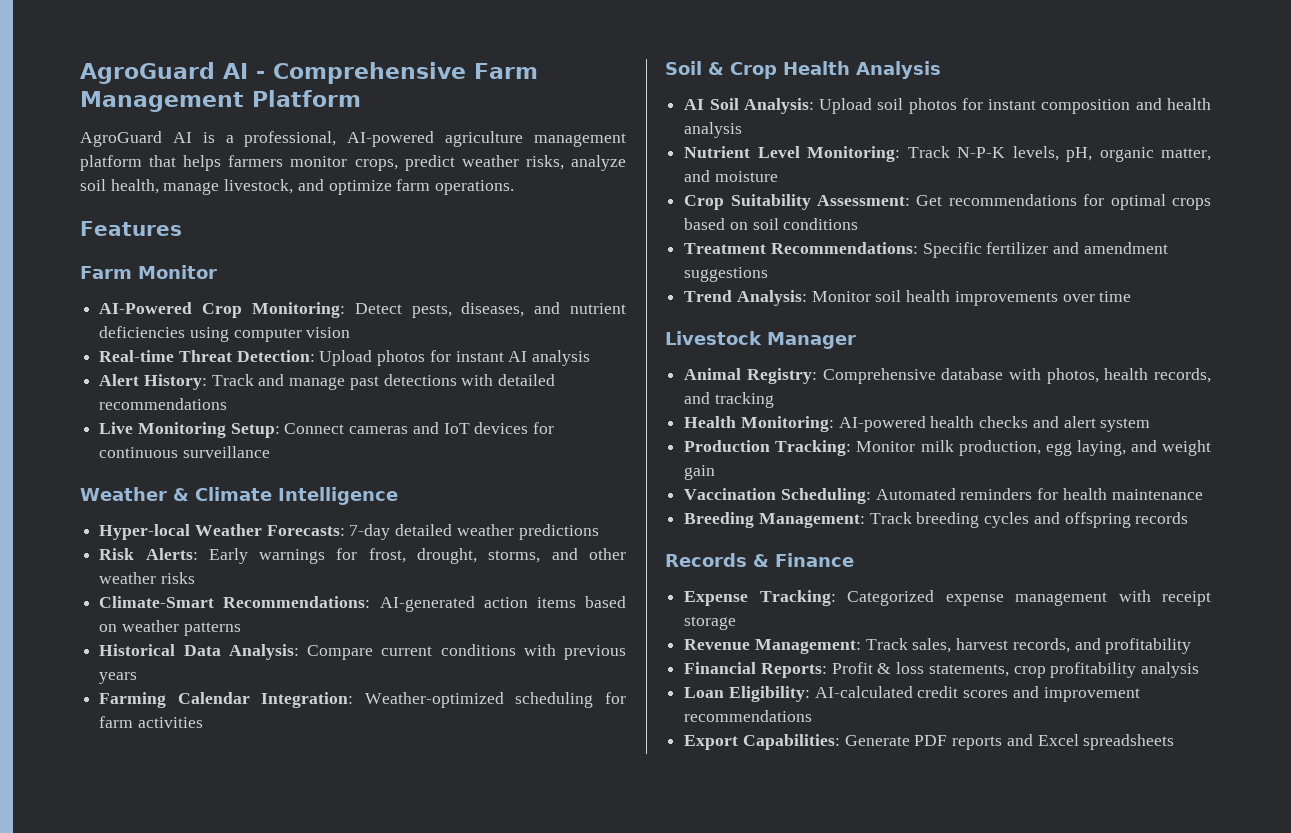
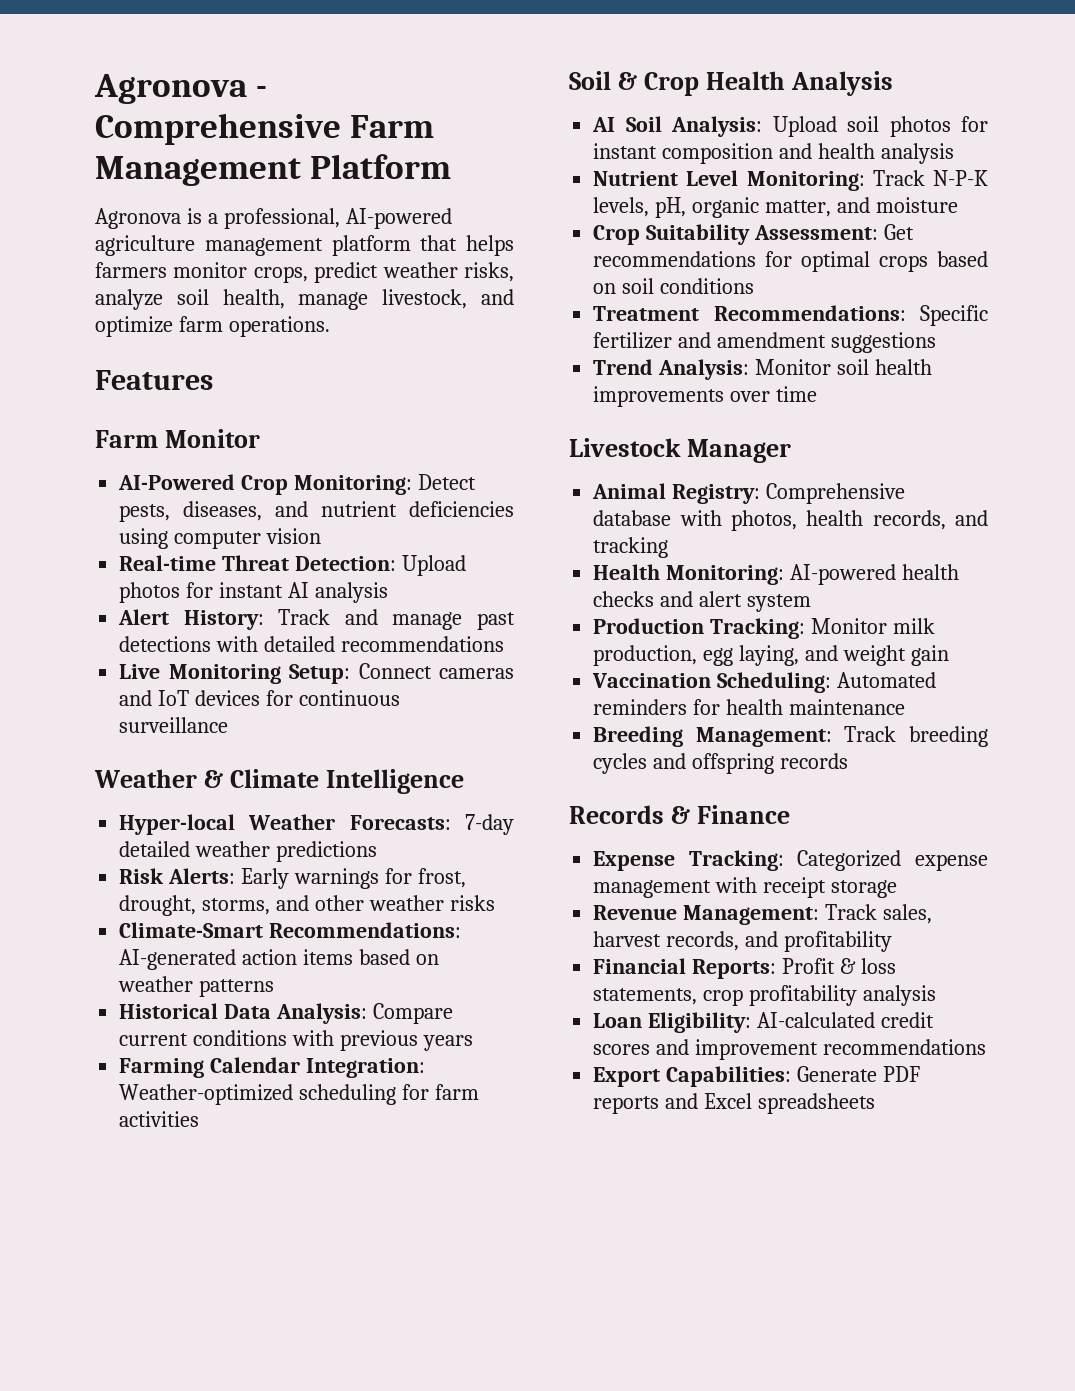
[80,62,248,84] AgroGuard AI -> [94,74,247,104] Agronova
[80,131,192,147] AgroGuard AI -> [95,208,181,229] Agronova

